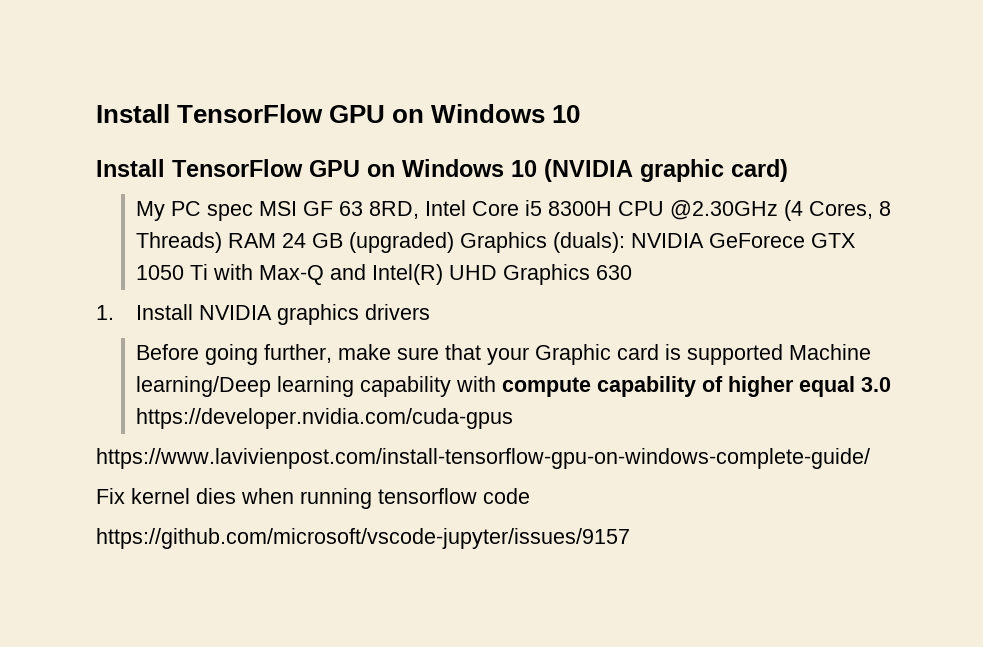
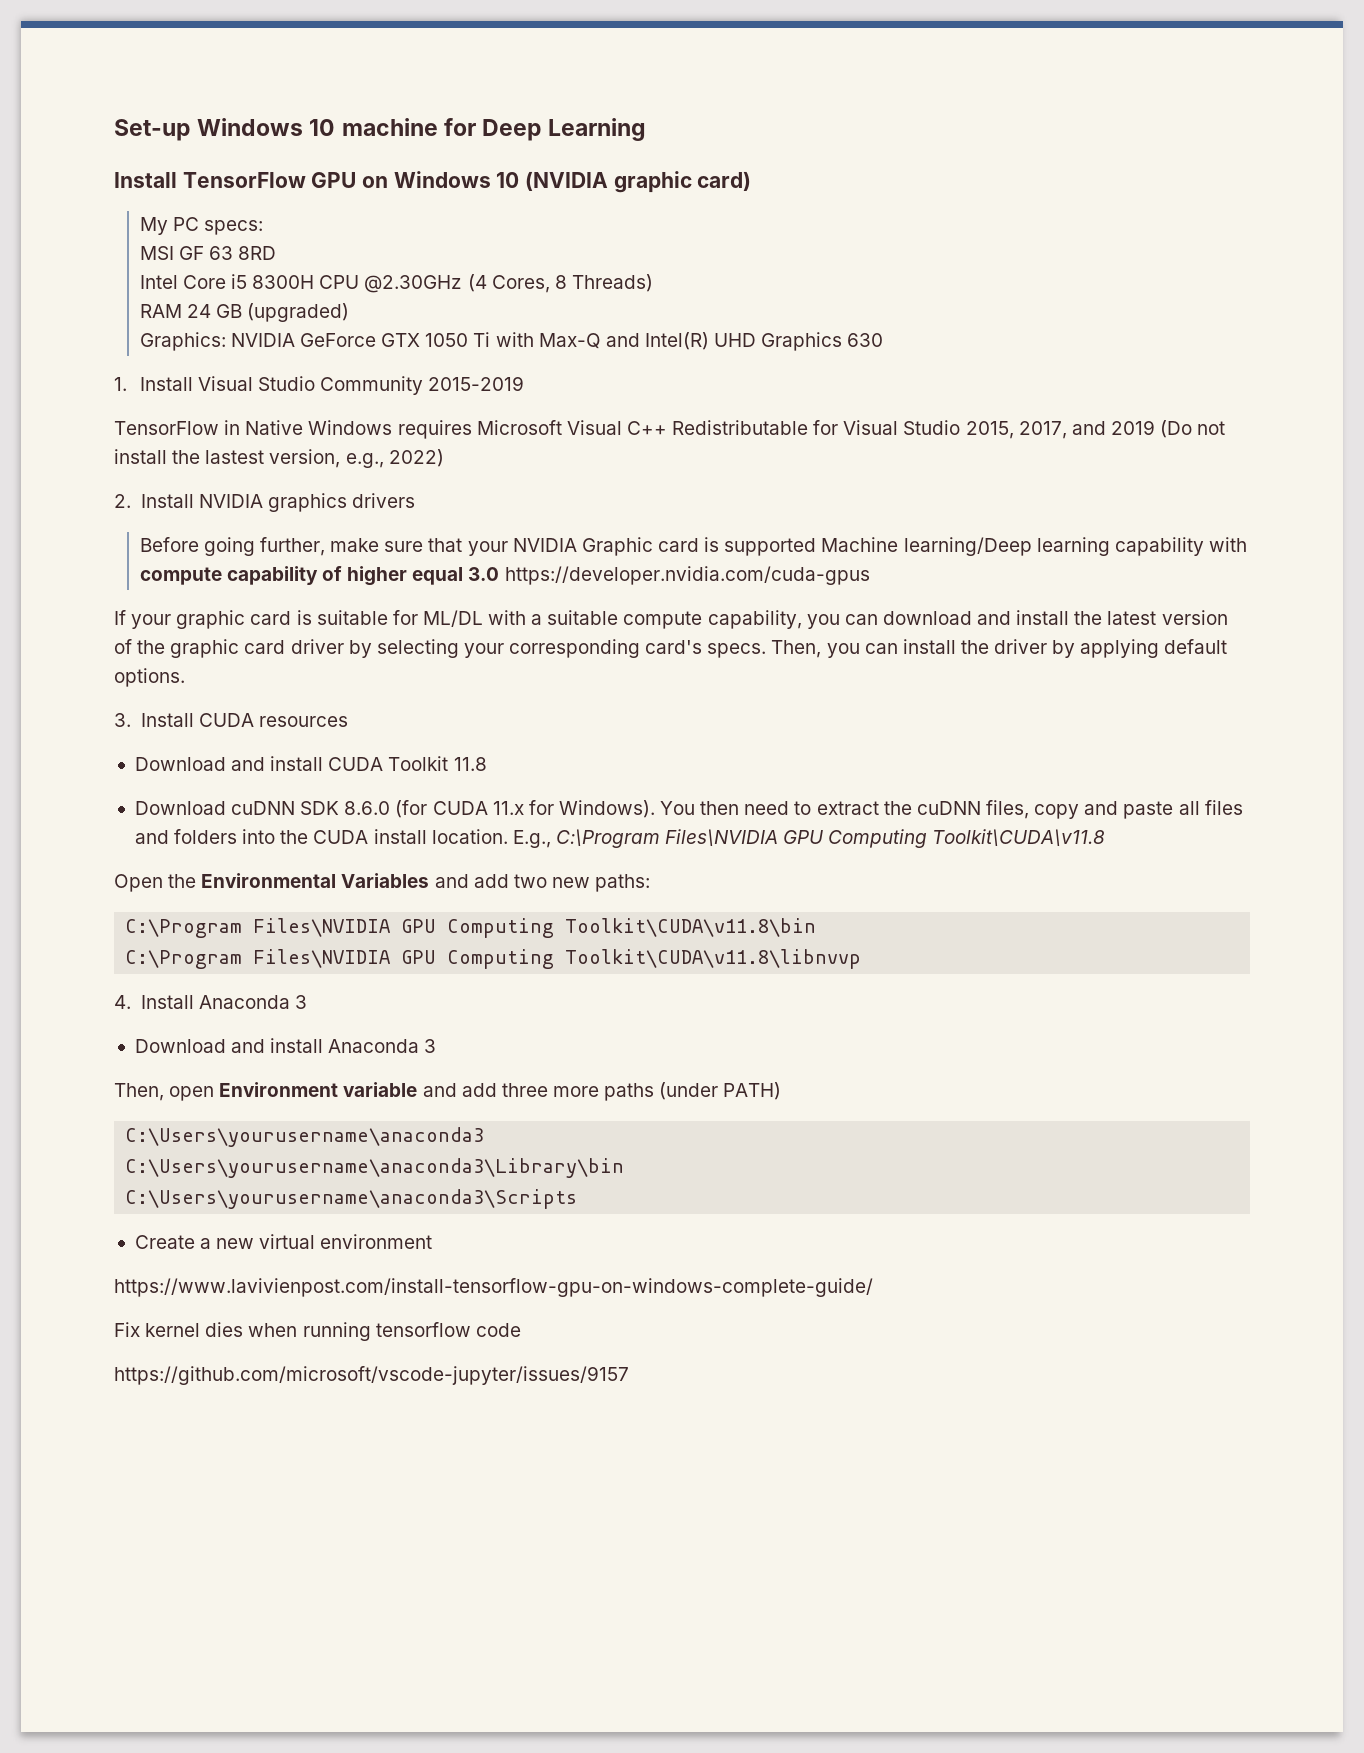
[96,104,581,123] Install TensorFlow GPU on Windows 10 -> [114,118,647,141] Set-up Windows 10 machine for Deep Learning
[207,204,254,221] spec -> [204,220,264,235] specs: //
[369,201,420,219] 8RD, -> [238,246,277,260] 8RD //
(223, 242) none -> (653, 283) //
[460,232,806,253] Graphics (duals): NVIDIA GeForece -> [139,332,377,351] // Graphics: NVIDIA GeForce
(194, 312) none -> [197,376,525,395] [114,420,1226,439] [114,449,444,468] [114,494,194,508] Visual Studio Community 2015-2019 // TensorFlow in Native Windows requires Microsoft Visual C++ Redistributable for Visual Studio 2015, 2017, and 2019 (Do not install the lastest version, e.g., 2022) // 2. Install
(530, 356) none -> [512,538,577,552] NVIDIA
(514, 418) none -> [114,610,1228,629] [114,639,1228,658] [114,668,185,687] [114,713,348,727] [134,756,487,771] [134,800,1243,819] [134,829,1106,848] [114,873,651,892] [125,918,817,938] [125,949,862,969] [114,995,307,1009] [134,1038,437,1053] [114,1082,782,1101] [125,1127,485,1147] [125,1158,625,1178] [125,1189,578,1209] [134,1234,433,1249] // If your graphic card is suitable for ML/DL with a suitable compute capability, you can download and install the latest version of the graphic card driver by selecting your corresponding card's specs. Then, you can install the driver by applying default options. // 3. Install CUDA resources // Download and install CUDA Toolkit 11.8 // Download cuDNN SDK 8.6.0 (for CUDA 11.x for Windows). You then need to extract the cuDNN files, copy and paste all files and folders into the CUDA install location. E.g., C:\Program Files\NVIDIA GPU Computing Toolkit\CUDA\v11.8 // Open the Environmental Variables and add two new paths: // C:\Program Files\NVIDIA GPU Computing Toolkit\CUDA\v11.8\bin // C:\Program Files\NVIDIA GPU Computing Toolkit\CUDA\v11.8\libnvvp // 4. Install Anaconda 3 // Download and install Anaconda 3 // Then, open Environment variable and add three more paths (under PATH) // C:\Users\yourusername\anaconda3 // C:\Users\yourusername\anaconda3\Library\bin // C:\Users\yourusername\anaconda3\Scripts // Create a new virtual environment

